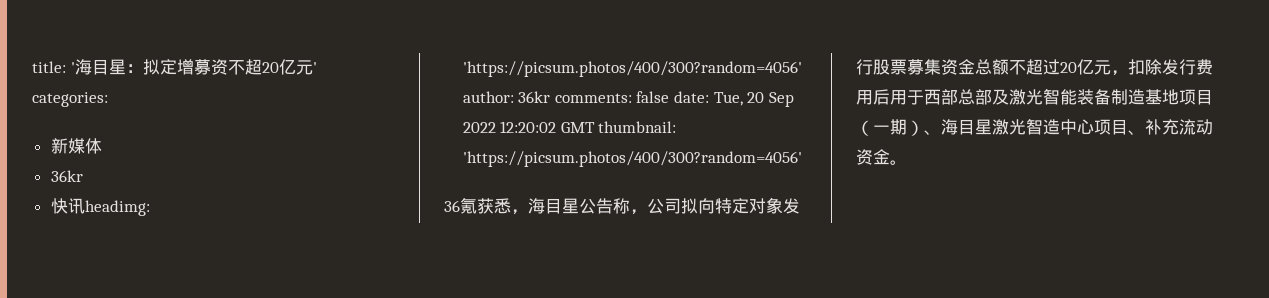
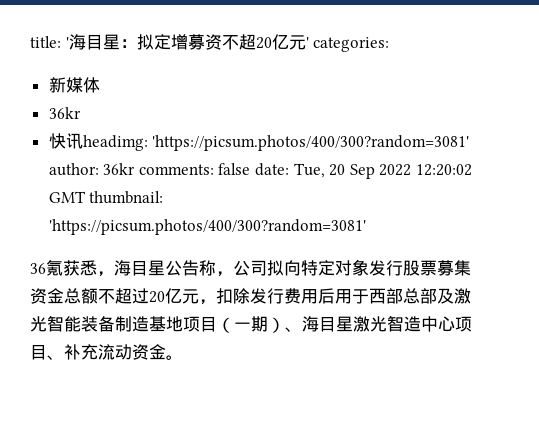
[462,61,802,77] 'https://picsum.photos/400/300?random=4056' -> [152,135,470,151] 'https://picsum.photos/400/300?random=3081'
[462,151,802,167] 'https://picsum.photos/400/300?random=4056' -> [48,219,366,235] 'https://picsum.photos/400/300?random=3081'

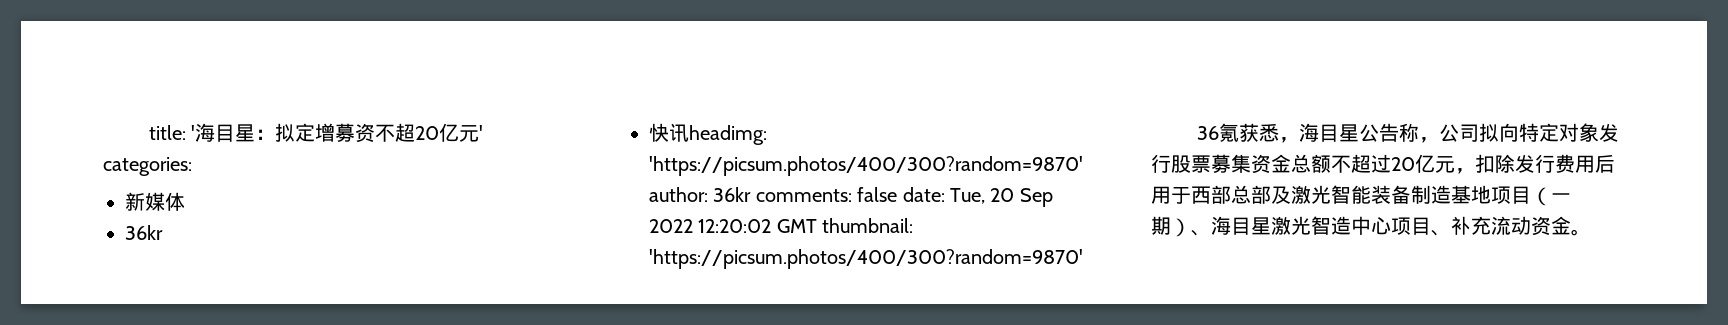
[152,135,470,151] 'https://picsum.photos/400/300?random=3081' -> [649,156,1083,176] 'https://picsum.photos/400/300?random=9870'
[48,219,366,235] 'https://picsum.photos/400/300?random=3081' -> [649,249,1083,269] 'https://picsum.photos/400/300?random=9870'

